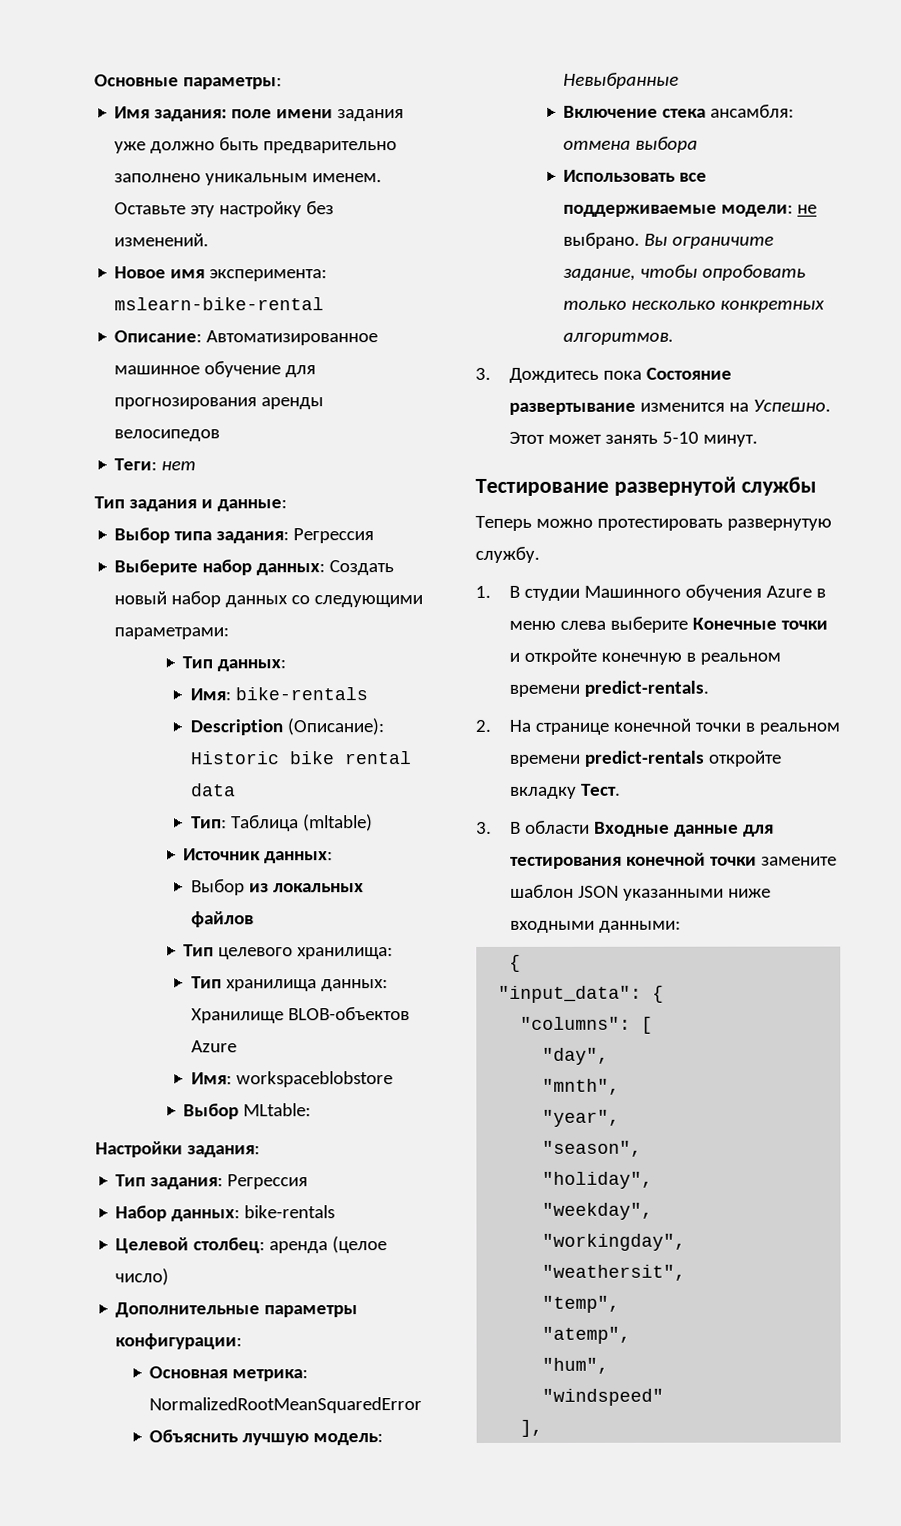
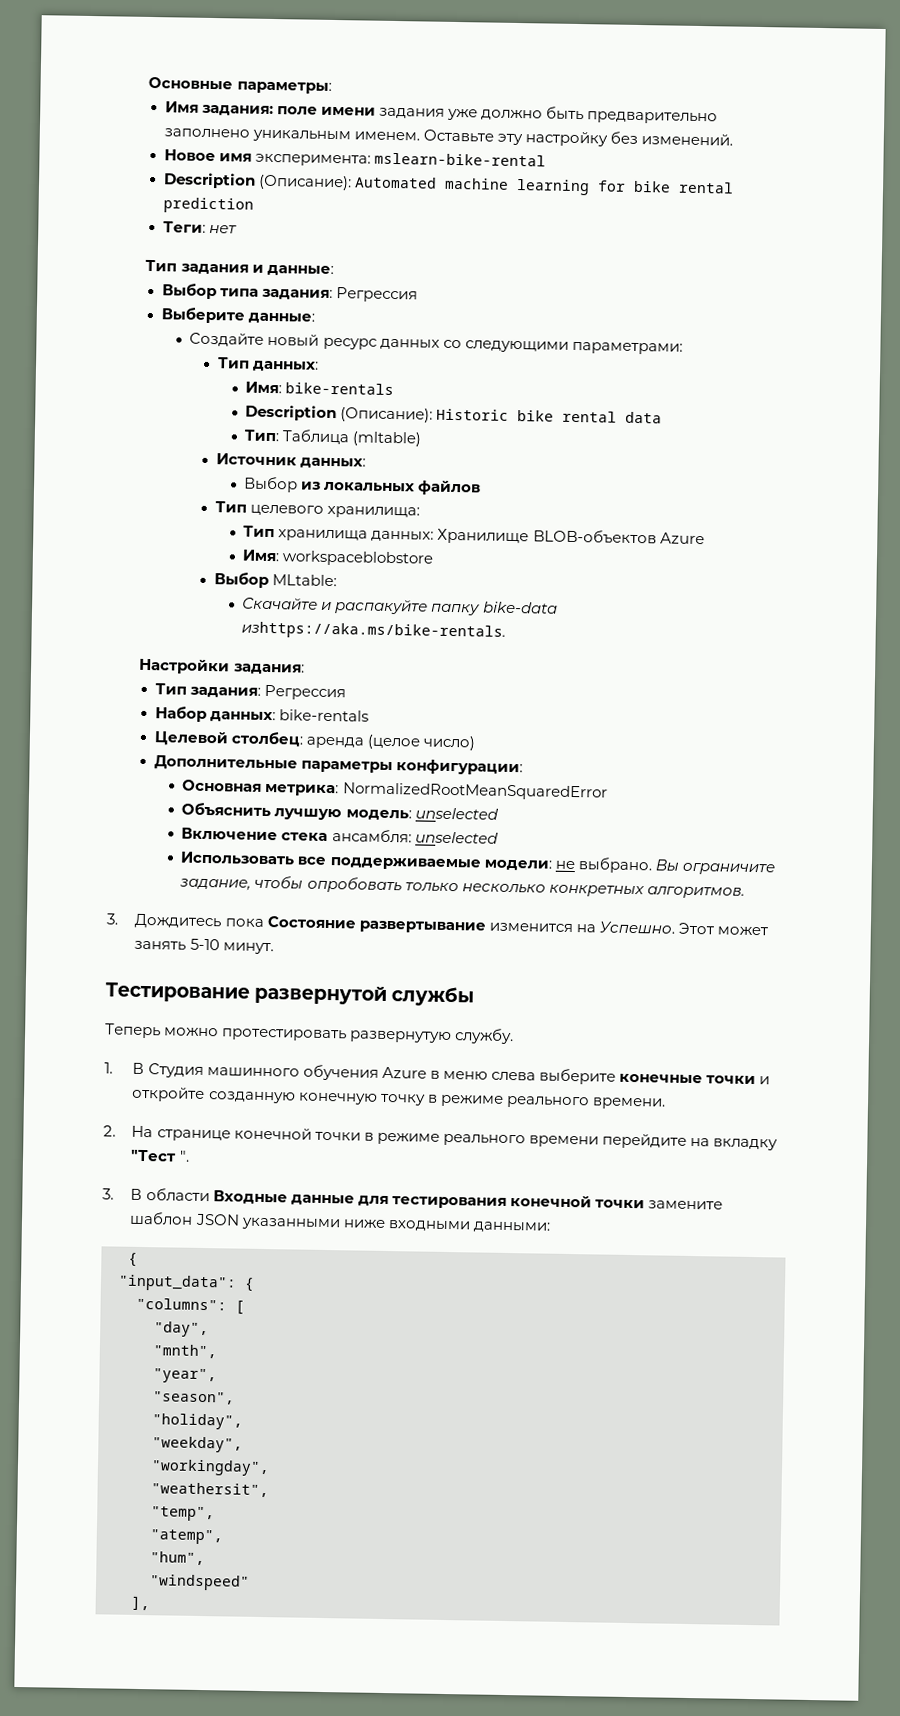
[114,330,379,346] [114,361,317,378] [114,397,325,410] [114,429,221,442] Описание: Автоматизированное машинное обучение для прогнозирования аренды велосипедов -> [162,172,735,196] [162,197,254,214] Description (Описание): Automated machine learning for bike rental prediction
[202,559,395,576] [114,591,222,608] набор данных: Создать новый набор -> [248,312,316,324] [189,332,377,350] данные: // Создайте новый ресурс
(312, 1110) none -> [242,597,558,616] [241,621,507,641] // Скачайте и распакуйте папку bike-data изhttps://aka.ms/bike-rentals.
[563,72,680,89] Невыбранные -> [414,807,499,820] unselected
[563,136,699,153] отмена выбора -> [414,831,499,844] unselected
[523,585,681,601] студии Машинного -> [147,1063,300,1078] Студия машинного
[691,617,777,630] Конечные -> [618,1073,703,1084] конечные
[600,652,781,665] [508,680,709,697] конечную в реальном времени predict-rentals. -> [207,1091,666,1110] созданную конечную точку в режиме реального времени.
[758,722,840,735] [508,750,782,767] [509,783,621,799] реальном времени predict-rentals откройте вкладку Тест. -> [376,1132,778,1151] [130,1149,190,1162] режиме реального времени перейдите на вкладку "Тест ".

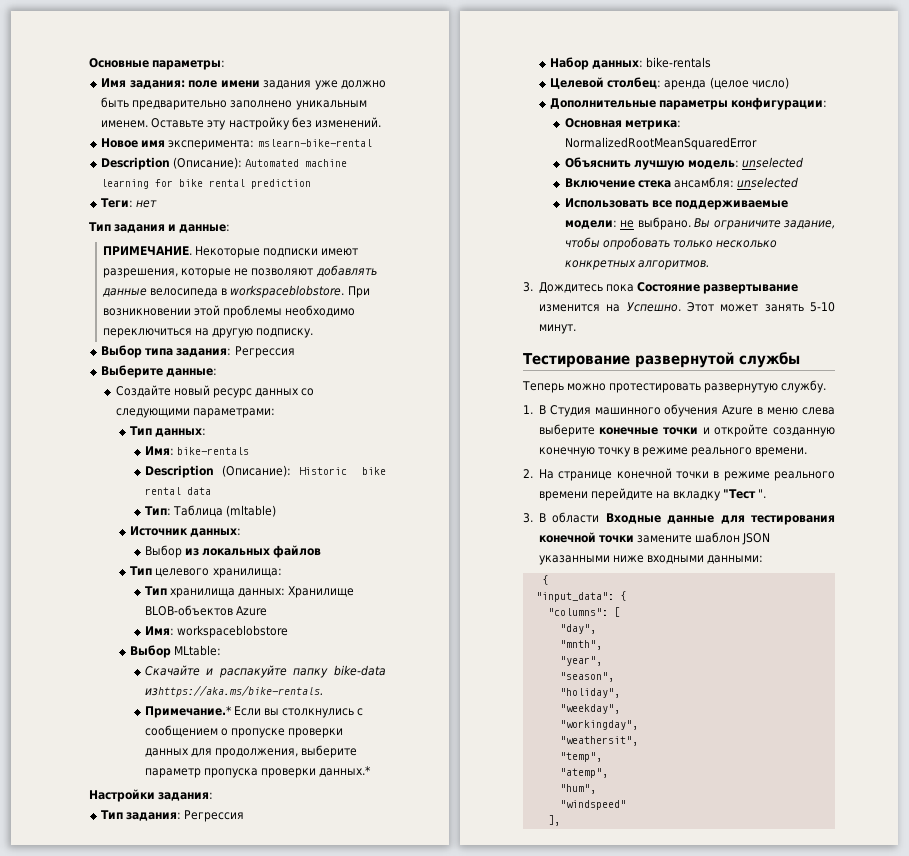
(334, 270) none -> [103,246,359,258] [103,265,377,278] [102,285,370,298] [103,305,356,318] [103,328,314,338] // ПРИМЕЧАНИЕ. Некоторые подписки имеют разрешения, которые не позволяют добавлять данные велосипеда в workspaceblobstore. При возникновении этой проблемы необходимо переключиться на другую подписку.
(507, 631) none -> [144,706,364,718] [144,725,344,738] [144,745,358,758] [144,766,372,778] // Примечание.* Если вы столкнулись с сообщением о пропуске проверки данных для продолжения, выберите параметр пропуска проверки данных.*

